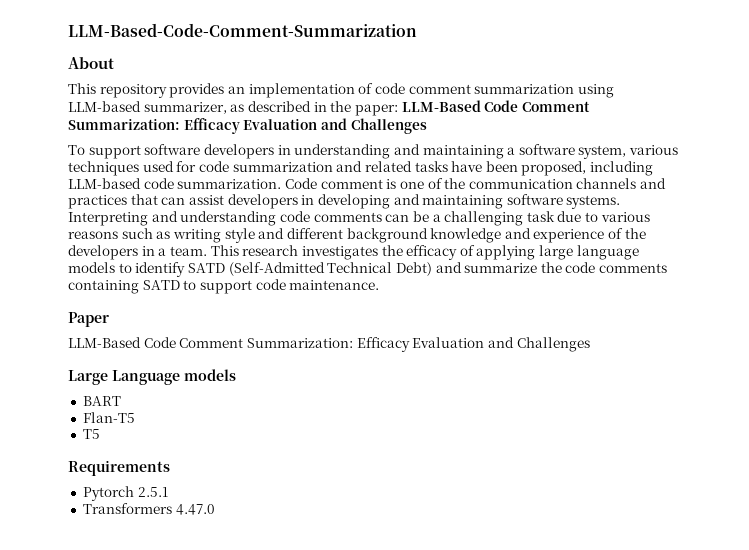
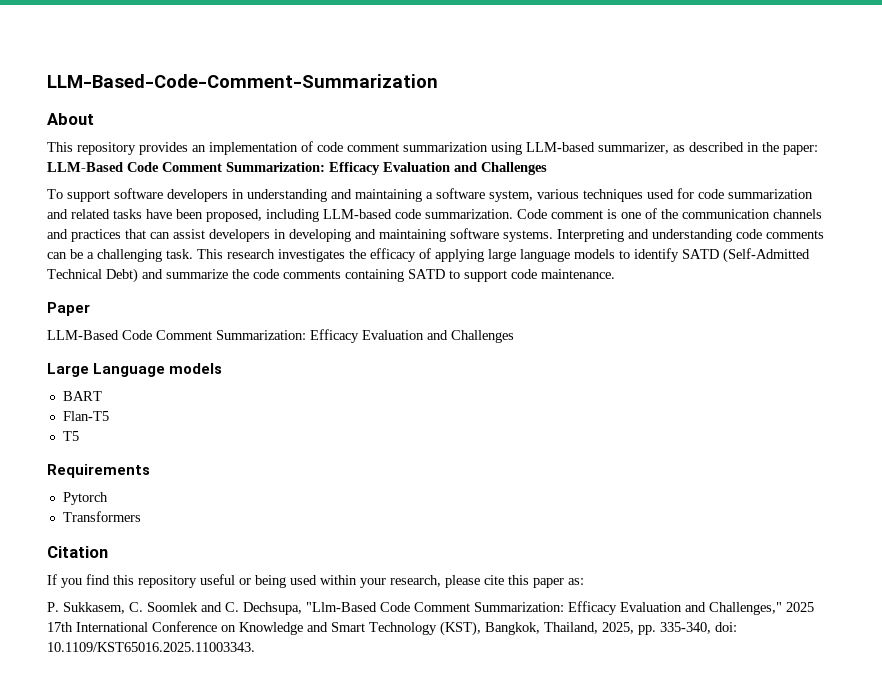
[526,211,650,222] [68,228,646,243] [68,245,207,260] task due to various reasons such as writing style and different background knowledge and experience of the developers in a team. -> [166,249,193,259] task.
[137,487,168,497] 2.5.1 -> (108, 498) none
[175,504,215,515] 4.47.0 -> [47,546,108,558] [47,574,584,588] [47,601,814,615] [47,621,737,636] [47,642,255,652] // Citation // If you find this repository useful or being used within your research, please cite this paper as: // P. Sukkasem, C. Soomlek and C. Dechsupa, "Llm-Based Code Comment Summarization: Efficacy Evaluation and Challenges," 2025 17th International Conference on Knowledge and Smart Technology (KST), Bangkok, Thailand, 2025, pp. 335-340, doi: 10.1109/KST65016.2025.11003343.

